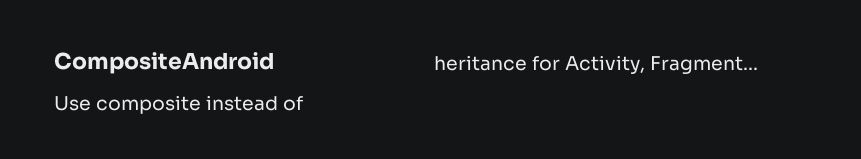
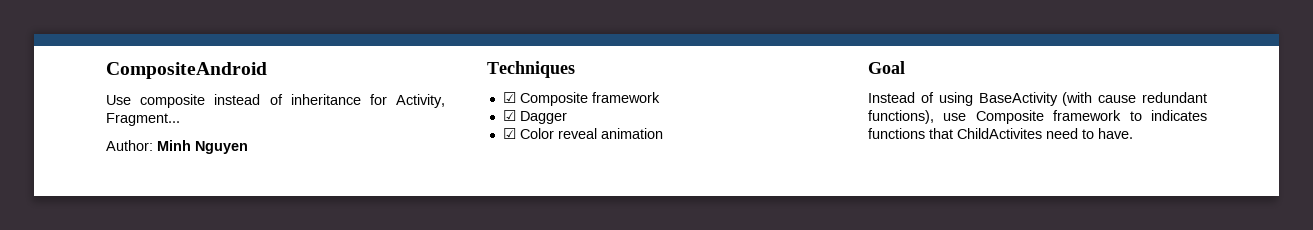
[434,55,527,71] heritance -> [290,94,361,105] inheritance
(759, 65) none -> [106,140,248,154] [487,61,575,78] [502,92,660,106] [502,110,567,124] [502,128,663,139] [868,61,905,74] [868,92,1207,106] [868,110,1207,124] [868,128,1133,139] // Author: Minh Nguyen // Techniques // ☑ Composite framework // ☑ Dagger // ☑ Color reveal animation // Goal // Instead of using BaseActivity (with cause redundant functions), use Composite framework to indicates functions that ChildActivites need to have.

